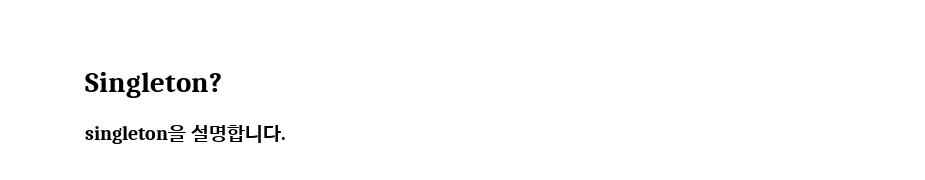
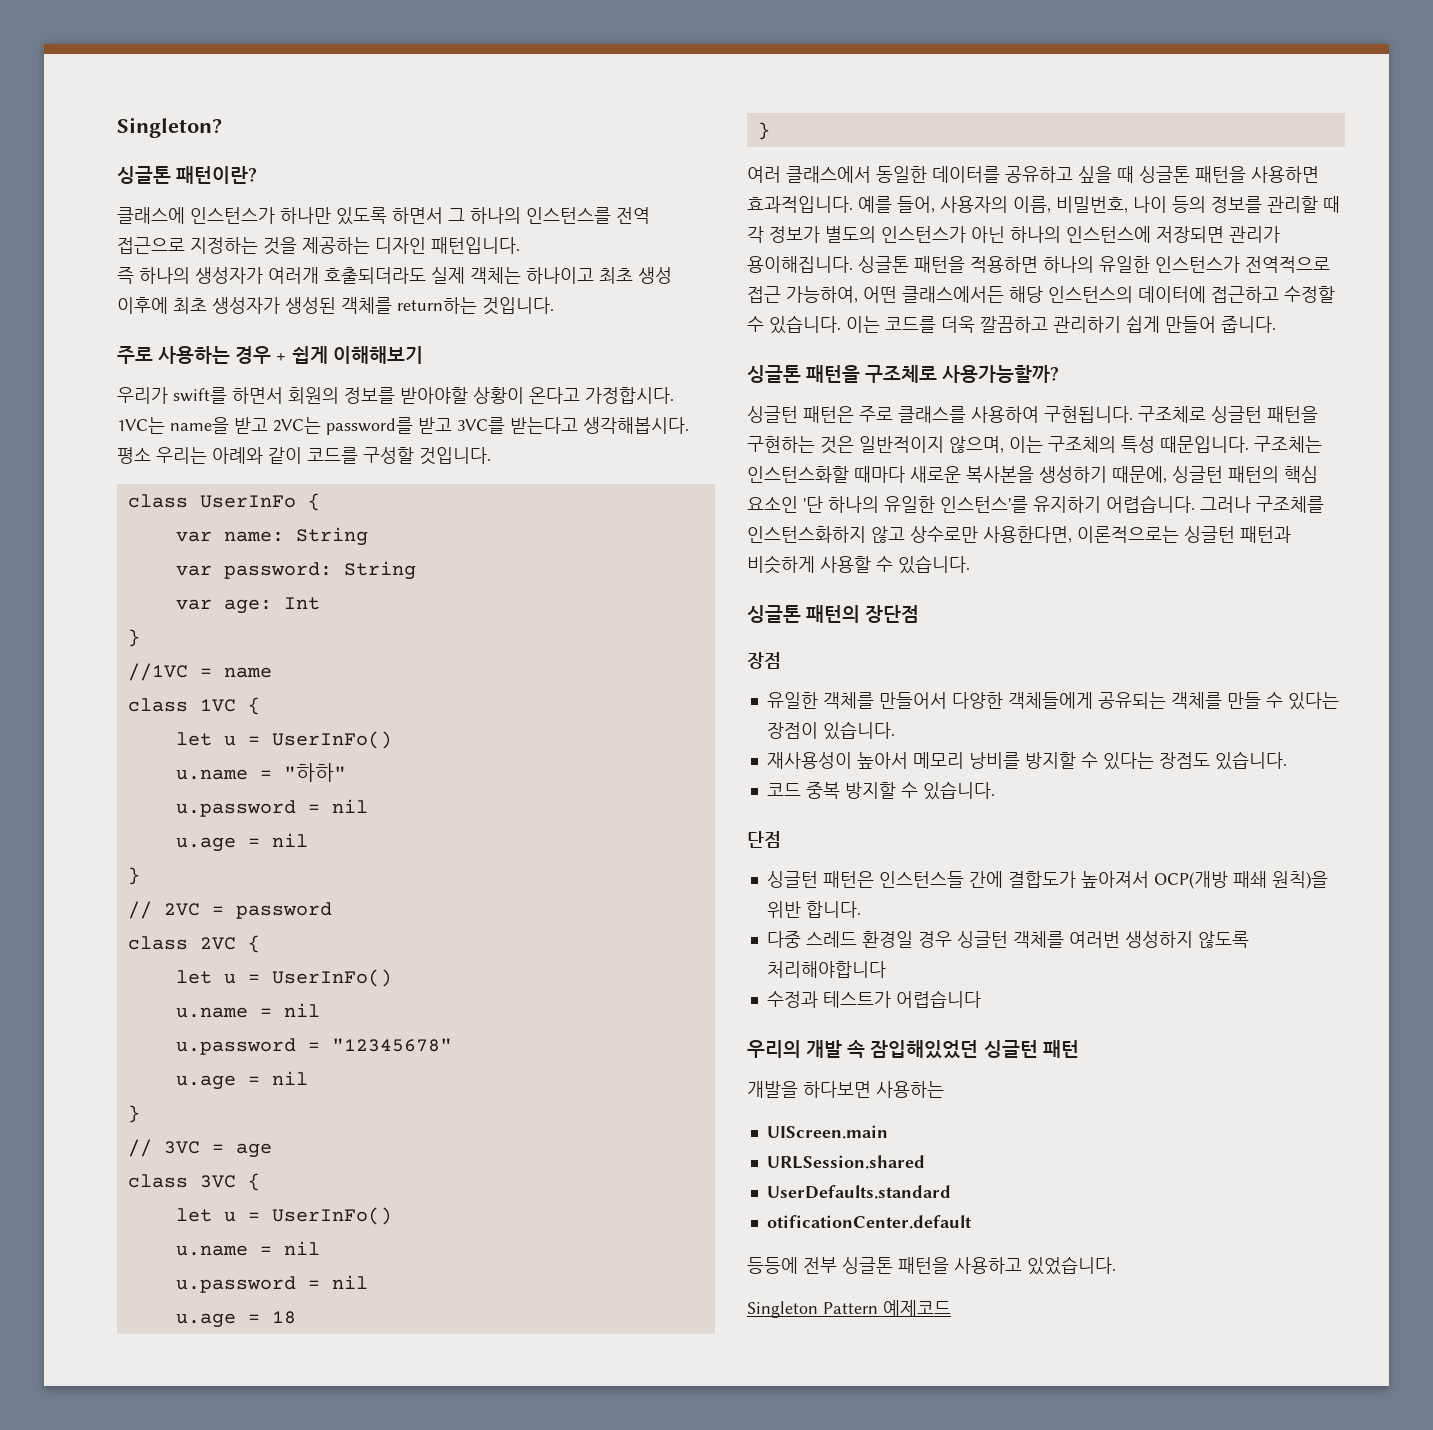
[85,124,287,144] singleton을 설명합니다. -> [117,166,258,184] [117,207,650,225] [117,237,520,255] [117,267,672,284] [117,297,554,315] [117,346,423,364] [117,387,674,404] [117,417,689,435] [117,447,491,465] [127,493,320,511] [175,527,368,546] [175,561,416,580] [175,597,320,614] [127,629,140,647] [127,663,272,681] [127,697,260,715] [175,731,392,749] [175,763,346,782] [175,799,368,817] [175,833,308,852] [127,867,140,885] [127,901,332,919] [127,935,260,953] [175,969,392,987] [175,1003,320,1018] [175,1038,452,1055] [175,1071,308,1090] [127,1105,140,1123] [127,1139,272,1158] [127,1173,260,1191] [175,1207,392,1225] [175,1241,320,1256] [175,1275,368,1293] [175,1311,296,1328] [757,122,770,140] [747,166,1319,183] [747,196,1340,213] [747,226,1280,243] [747,256,1330,273] [747,286,1335,303] [747,315,1276,334] [747,365,1060,383] [747,406,1318,423] [747,436,1322,454] [747,466,1318,483] [747,495,1324,513] [747,526,1291,543] [747,555,970,574] [747,605,920,623] [747,652,781,669] [766,692,1339,710] [766,721,895,740] [766,751,1287,770] [766,781,995,800] [747,831,781,848] [766,871,1328,889] [766,901,861,918] [766,931,1249,948] [766,961,886,978] [766,990,981,1008] [747,1040,1079,1059] [747,1081,944,1098] [766,1125,888,1139] [766,1155,925,1169] [766,1185,951,1199] [766,1215,972,1229] [747,1256,1116,1275] [747,1300,951,1318] 싱글톤 패턴이란? // 클래스에 인스턴스가 하나만 있도록 하면서 그 하나의 인스턴스를 전역 접근으로 지정하는 것을 제공하는 디자인 패턴입니다. // 즉 하나의 생성자가 여러개 호출되더라도 실제 객체는 하나이고 최초 생성 이후에 최초 생성자가 생성된 객체를 return하는 것입니다. // 주로 사용하는 경우 + 쉽게 이해해보기 // 우리가 swift를 하면서 회원의 정보를 받아야할 상황이 온다고 가정합시다. 1VC는 name을 받고 2VC는 password를 받고 3VC를 받는다고 생각해봅시다. 평소 우리는 아례와 같이 코드를 구성할 것입니다. // class UserInFo { // var name: String // var password: String // var age: Int // } // //1VC = name // class 1VC { // let u = UserInFo() // u.name = "하하" // u.password = nil // u.age = nil // } // // 2VC = password // class 2VC { // let u = UserInFo() // u.name = nil // u.password = "12345678" // u.age = nil // } // // 3VC = age // class 3VC { // let u = UserInFo() // u.name = nil // u.password = nil // u.age = 18 // } // 여러 클래스에서 동일한 데이터를 공유하고 싶을 때 싱글톤 패턴을 사용하면 효과적입니다. 예를 들어, 사용자의 이름, 비밀번호, 나이 등의 정보를 관리할 때 각 정보가 별도의 인스턴스가 아닌 하나의 인스턴스에 저장되면 관리가 용이해집니다. 싱글톤 패턴을 적용하면 하나의 유일한 인스턴스가 전역적으로 접근 가능하여, 어떤 클래스에서든 해당 인스턴스의 데이터에 접근하고 수정할 수 있습니다. 이는 코드를 더욱 깔끔하고 관리하기 쉽게 만들어 줍니다. // 싱글톤 패턴을 구조체로 사용가능할까? // 싱글턴 패턴은 주로 클래스를 사용하여 구현됩니다. 구조체로 싱글턴 패턴을 구현하는 것은 일반적이지 않으며, 이는 구조체의 특성 때문입니다. 구조체는 인스턴스화할 때마다 새로운 복사본을 생성하기 때문에, 싱글턴 패턴의 핵심 요소인 '단 하나의 유일한 인스턴스'를 유지하기 어렵습니다. 그러나 구조체를 인스턴스화하지 않고 상수로만 사용한다면, 이론적으로는 싱글턴 패턴과 비슷하게 사용할 수 있습니다. // 싱글톤 패턴의 장단점 // 장점 // 유일한 객체를 만들어서 다양한 객체들에게 공유되는 객체를 만들 수 있다는 장점이 있습니다. // 재사용성이 높아서 메모리 낭비를 방지할 수 있다는 장점도 있습니다. // 코드 중복 방지할 수 있습니다. // 단점 // 싱글턴 패턴은 인스턴스들 간에 결합도가 높아져서 OCP(개방 패쇄 원칙)을 위반 합니다. // 다중 스레드 환경일 경우 싱글턴 객체를 여러번 생성하지 않도록 처리해야합니다 // 수정과 테스트가 어렵습니다 // 우리의 개발 속 잠입해있었던 싱글턴 패턴 // 개발을 하다보면 사용하는 // UIScreen.main // URLSession.shared // UserDefaults.standard // otificationCenter.default // 등등에 전부 싱글톤 패턴을 사용하고 있었습니다. // Singleton Pattern 예제코드

